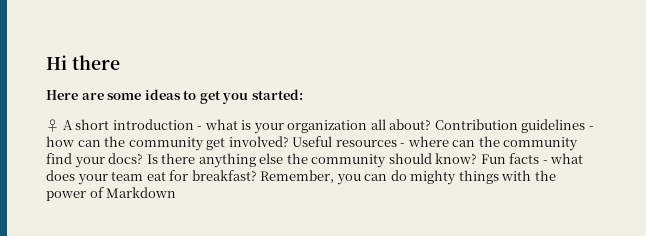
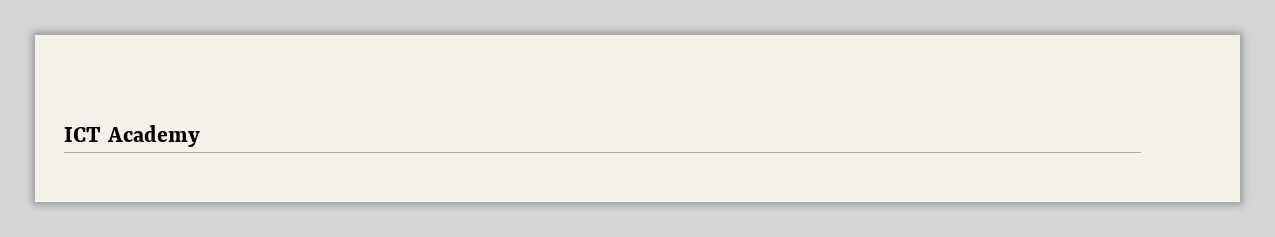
[46,55,120,70] [46,89,303,104] [46,119,594,134] [46,136,579,151] [46,153,584,168] [46,170,556,185] [46,187,177,201] Hi there // Here are some ideas to get you started: // ♀ A short introduction - what is your organization all about? Contribution guidelines - how can the community get involved? Useful resources - where can the community find your docs? Is there anything else the community should know? Fun facts - what does your team eat for breakfast? Remember, you can do mighty things with the power of Markdown -> [64,125,200,147] ICT Academy

